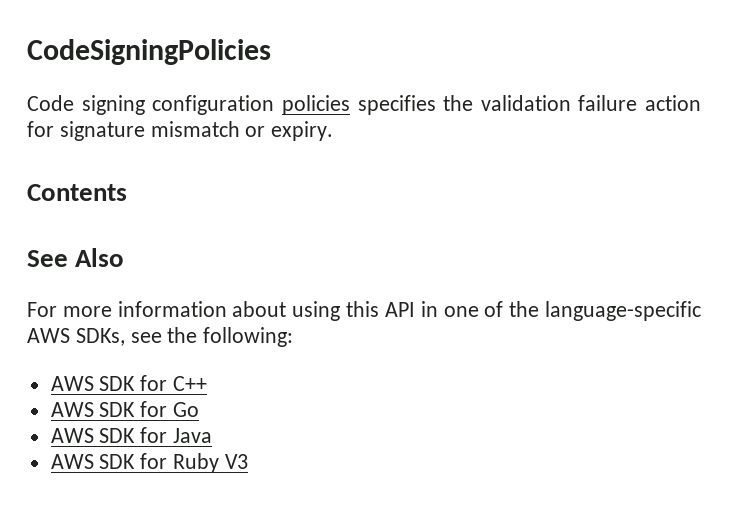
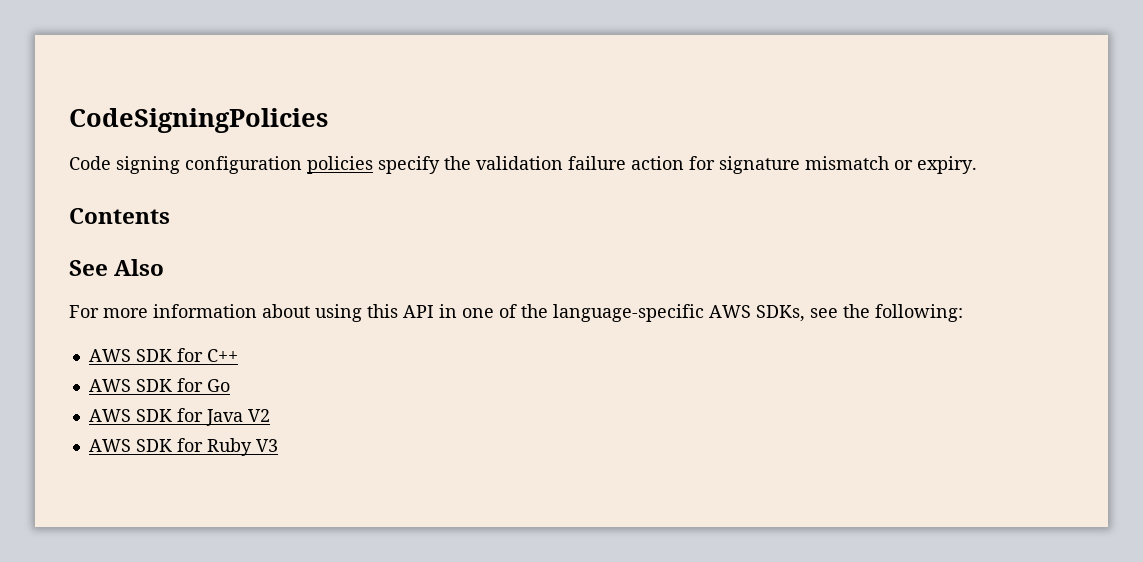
[357,95,436,115] specifies -> [378,156,440,174] specify
(213, 435) none -> [247,409,270,422] V2

